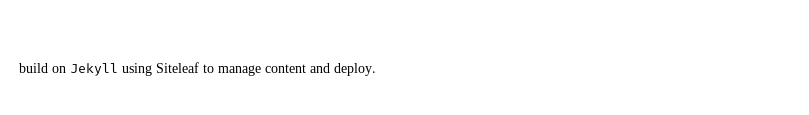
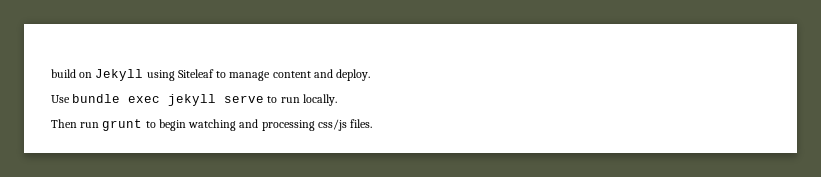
(376, 69) none -> [51,94,337,106] [51,119,373,131] // Use bundle exec jekyll serve to run locally. // Then run grunt to begin watching and processing css/js files.

